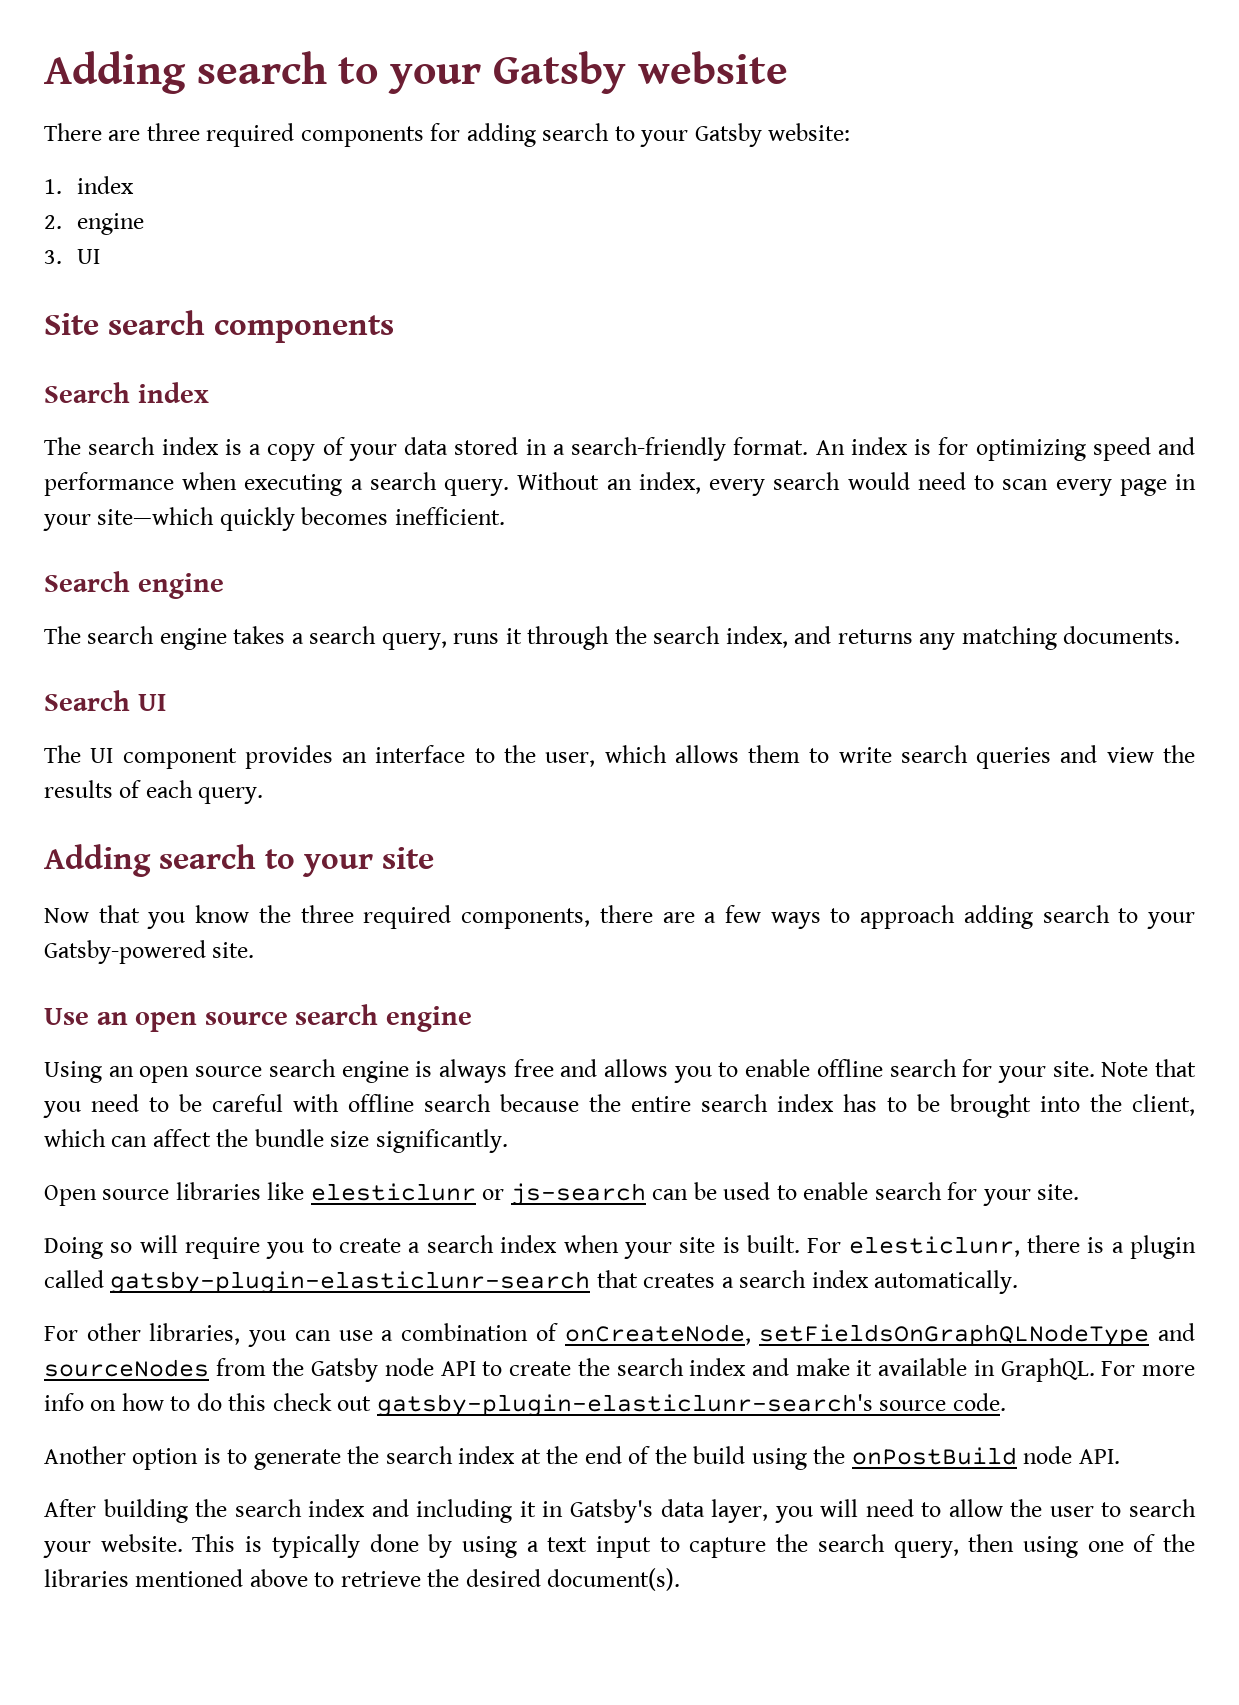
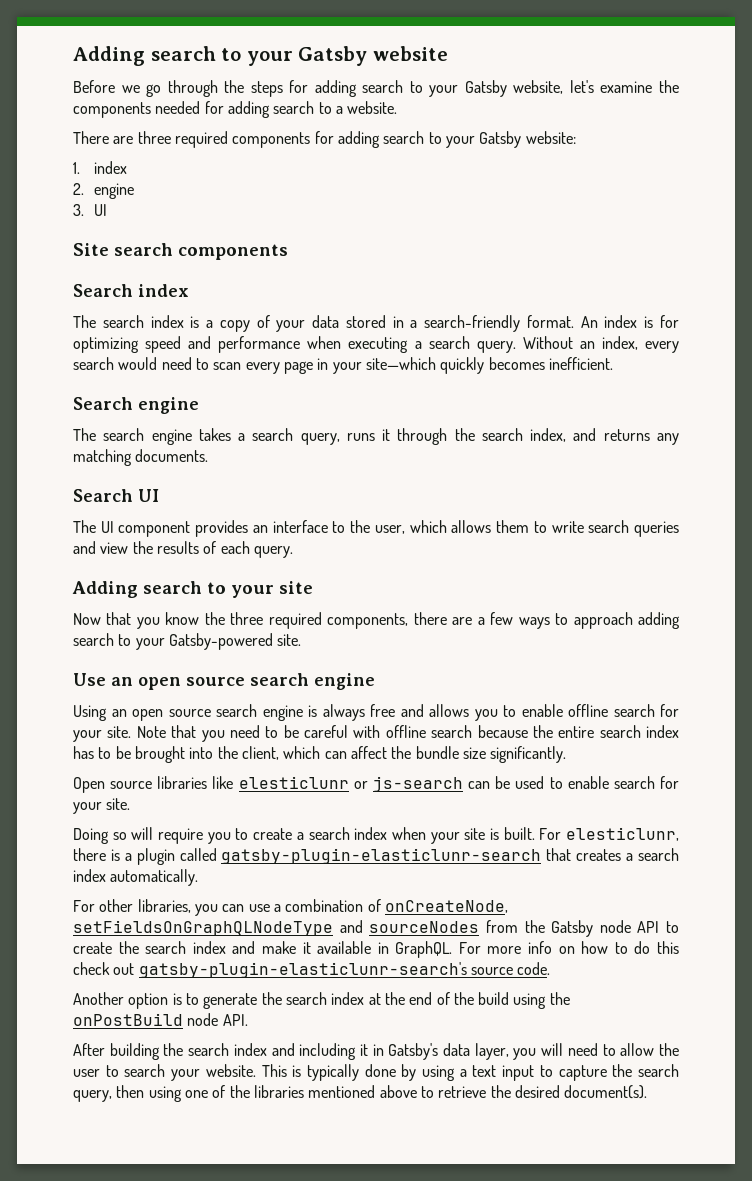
(788, 67) none -> [73,80,680,97] [73,101,398,118] // Before we go through the steps for adding search to your Gatsby website, let's examine the components needed for adding search to a website.

